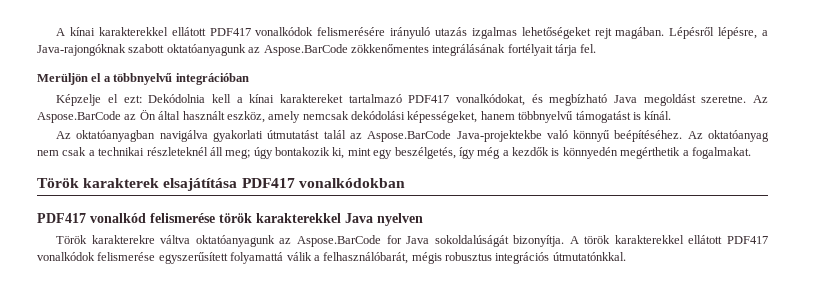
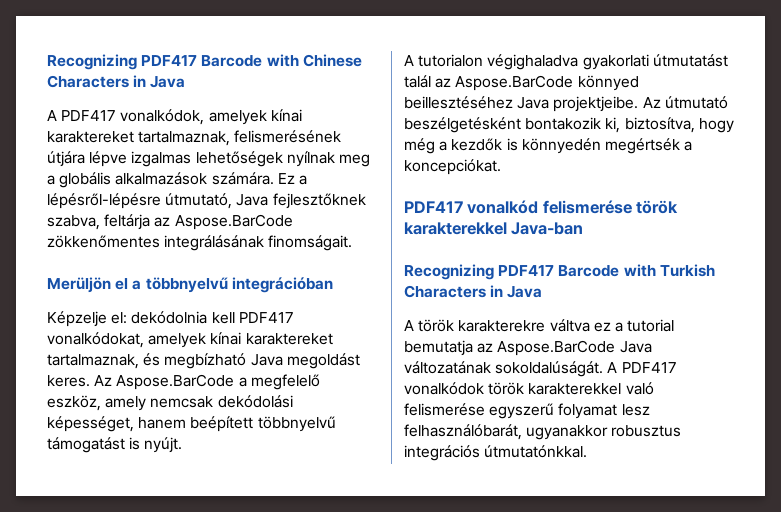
[56,27,769,39] [37,44,246,56] A kínai karakterekkel ellátott PDF417 vonalkódok felismerésére irányuló utazás izgalmas lehetőségeket rejt magában. Lépésről lépésre, a Java-rajongóknak szabott oktatóanyagunk -> [47,54,362,70] [47,75,186,88] [47,109,302,125] [47,130,342,146] [47,151,370,167] [47,172,307,188] [47,193,366,209] [47,214,151,230] Recognizing PDF417 Barcode with Chinese Characters in Java // A PDF417 vonalkódok, amelyek kínai karaktereket tartalmaznak, felismerésének útjára lépve izgalmas lehetőségek nyílnak meg a globális alkalmazások számára. Ez a lépésről‑lépésre útmutató, Java fejlesztőknek szabva, feltárja
[507,44,597,56] fortélyait tárja fel. -> [268,235,353,251] finomságait.
[107,94,525,106] el ezt: Dekódolnia kell a kínai karaktereket tartalmazó PDF417 vonalkódokat, -> [111,311,294,324] [47,332,333,348] [47,354,139,369] el: dekódolnia kell PDF417 vonalkódokat, amelyek kínai karaktereket tartalmaznak,
[701,95,747,103] szeretne. -> [47,375,90,387] keres.
[124,110,672,123] [56,130,208,142] az Ön által használt eszköz, amely nemcsak dekódolási képességeket, hanem többnyelvű támogatást is kínál. // Az oktatóanyagban navigálva -> [238,374,320,390] [47,395,293,411] [47,416,336,432] [47,437,183,453] [404,54,579,70] a megfelelő eszköz, amely nemcsak dekódolási képességet, hanem beépített többnyelvű támogatást is nyújt. // A tutorialon végighaladva
[456,130,769,142] [37,147,475,159] Java-projektekbe való könnyű beépítéséhez. Az oktatóanyag nem csak a technikai részleteknél áll meg; úgy bontakozik ki, mint egy beszélgetés, így -> [577,75,639,91] [404,96,728,112] [404,117,734,133] könnyed beillesztéséhez Java projektjeibe. Az útmutató beszélgetésként bontakozik ki, biztosítva, hogy
[620,147,751,159] [37,178,405,191] megérthetik a fogalmakat. // Török karakterek elsajátítása PDF417 vonalkódokban -> [604,138,693,154] [404,159,501,175] megértsék a koncepciókat.
[345,213,423,226] [56,235,769,247] [37,252,442,264] Java nyelven // Török karakterekre váltva oktatóanyagunk az Aspose.BarCode for Java sokoldalúságát bizonyítja. A török karakterekkel ellátott PDF417 vonalkódok felismerése egyszerűsített folyamattá válik a felhasználóbarát, mégis -> [511,222,584,235] [404,264,715,280] [404,285,543,298] [404,319,675,332] [404,340,652,356] [404,361,677,377] [404,382,654,395] [404,403,650,419] [404,424,609,440] Java-ban // Recognizing PDF417 Barcode with Turkish Characters in Java // A török karakterekre váltva ez a tutorial bemutatja az Aspose.BarCode Java változatának sokoldalúságát. A PDF417 vonalkódok török karakterekkel való felismerése egyszerű folyamat lesz felhasználóbarát, ugyanakkor

